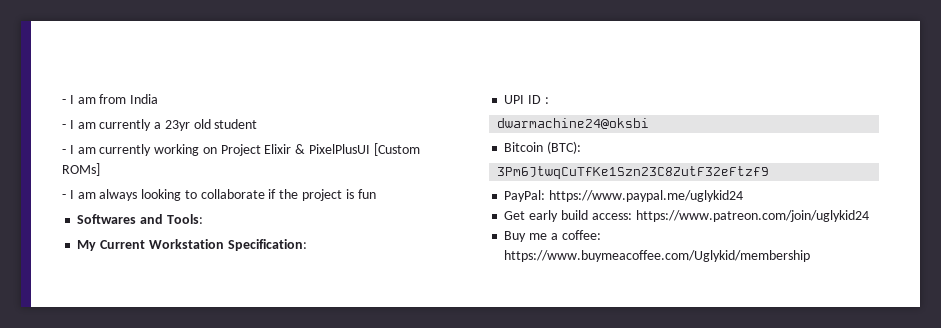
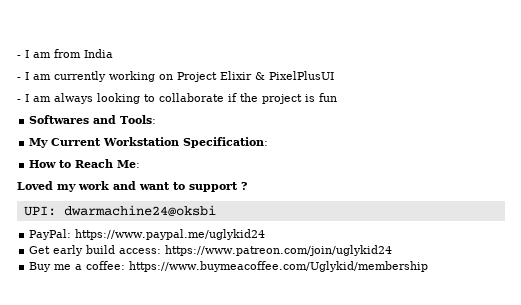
[62,119,258,131] // - I am currently a 23yr old student -> (113, 53) none
[373,143,420,156] [62,163,100,176] [Custom ROMs] -> (334, 75) none
[504,95,549,104] [497,118,650,129] [504,141,582,154] [497,166,770,179] UPI ID : // dwarmachine24@oksbi // Bitcoin (BTC): // 3Pm6JtwqCuTfKe1Szn23C8ZutF32eFtzf9 -> [29,159,141,168] [17,181,247,192] [23,205,216,217] How to Reach Me: // Loved my work and want to support ? // UPI: dwarmachine24@oksbi

